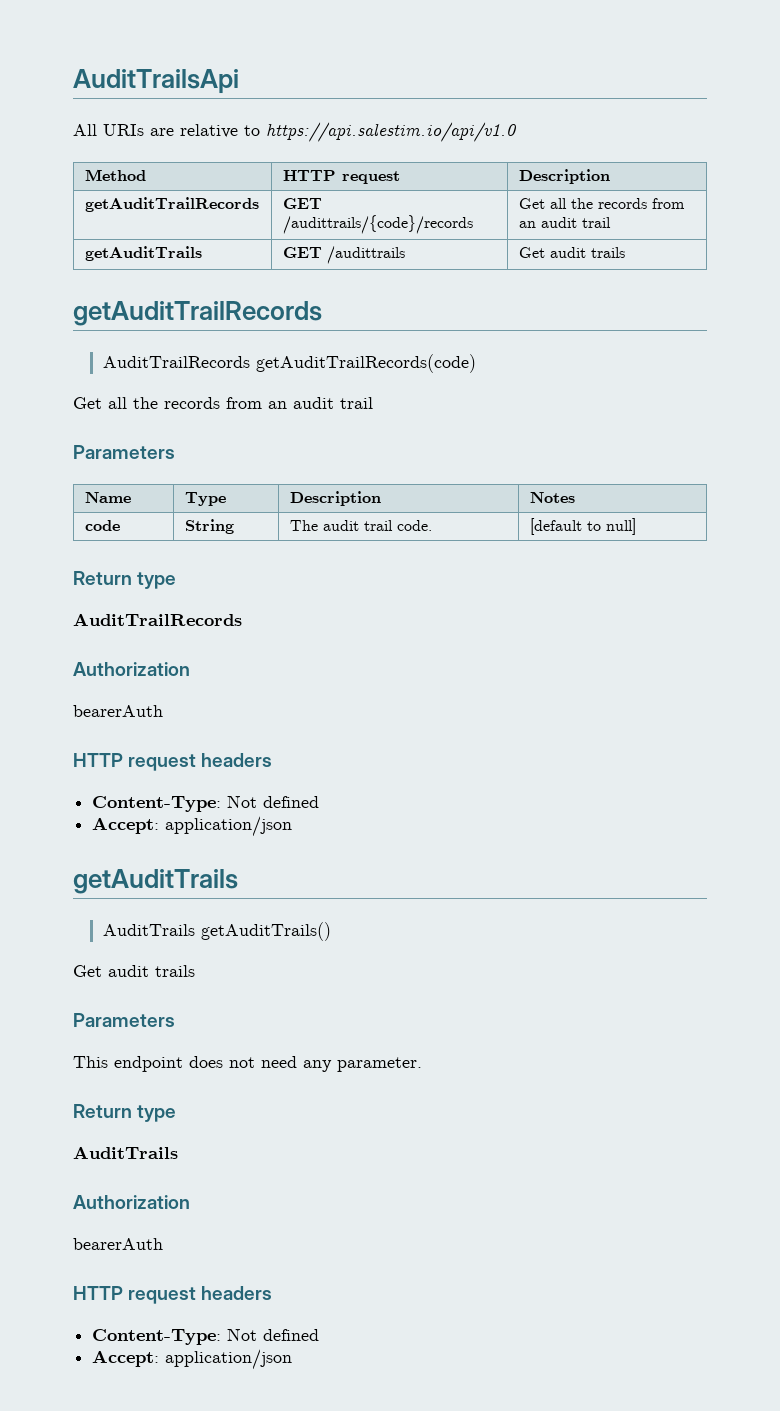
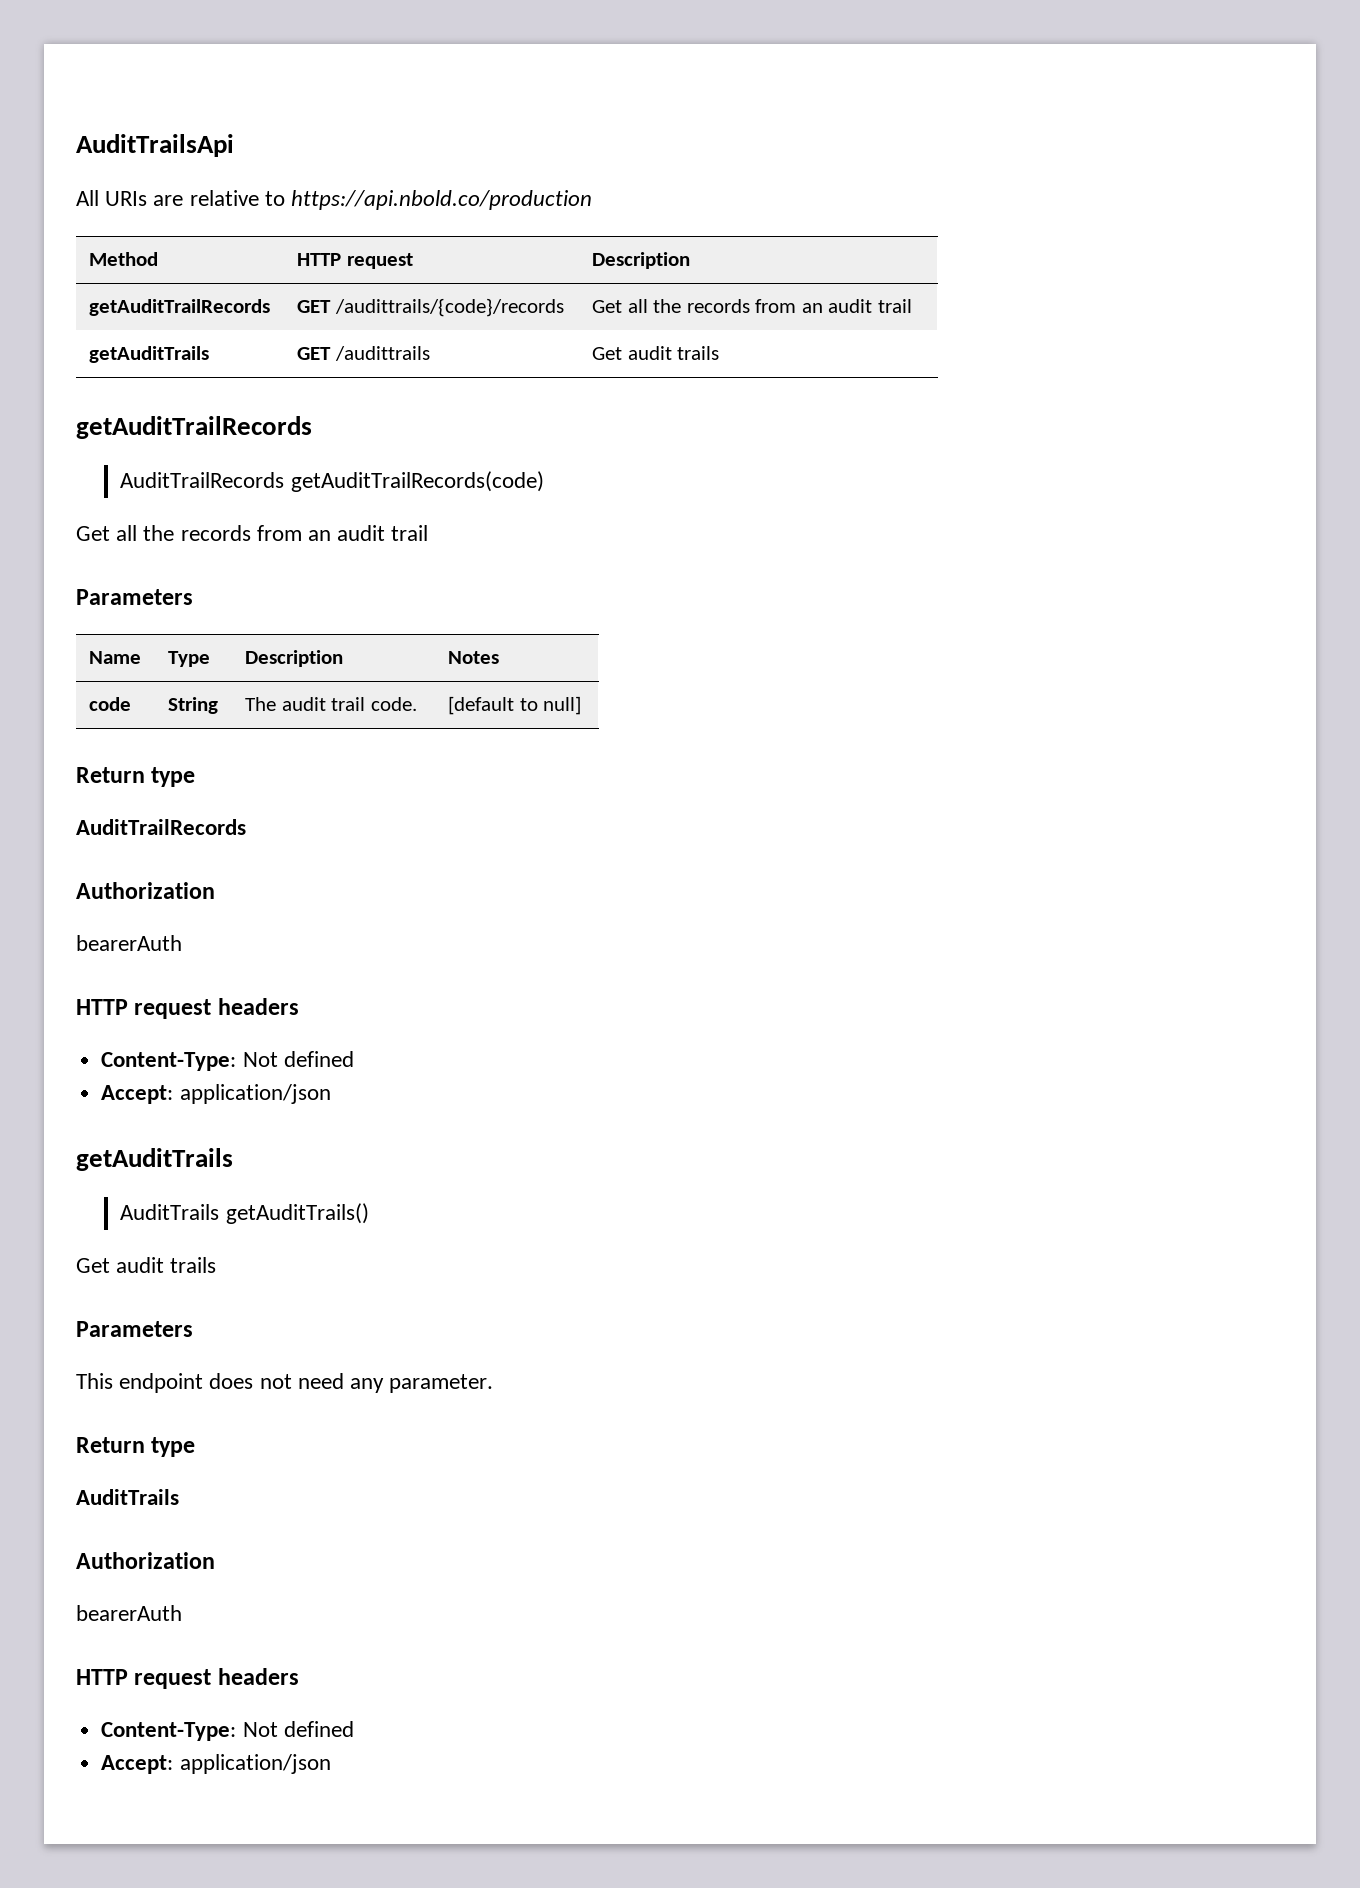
[266,122,516,142] https://api.salestim.io/api/v1.0 -> [291,190,593,210] https://api.nbold.co/production

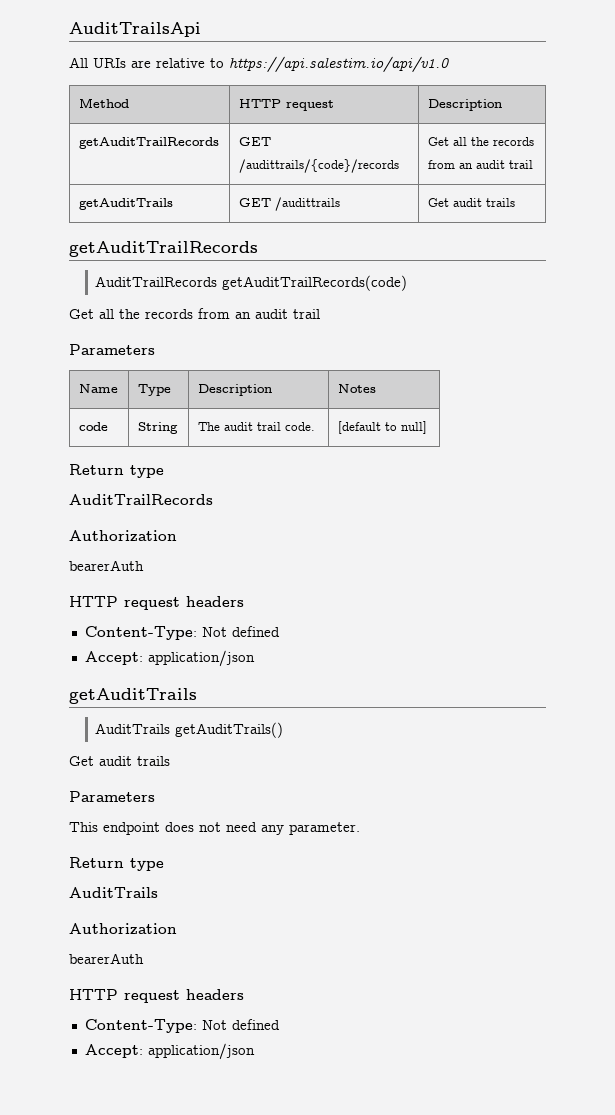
[291,190,593,210] https://api.nbold.co/production -> [229,56,449,72] https://api.salestim.io/api/v1.0

